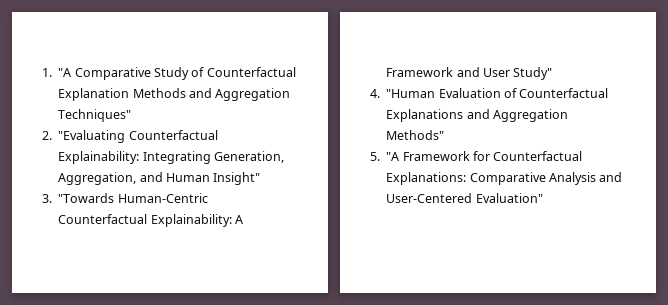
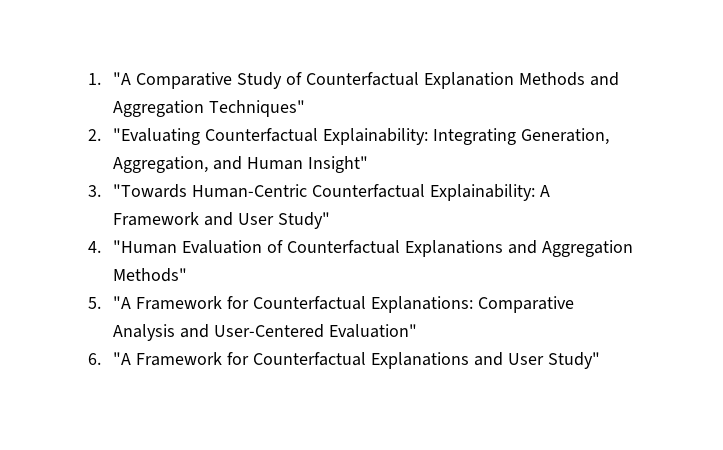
(543, 198) none -> [88,352,600,369] // 6. "A Framework for Counterfactual Explanations and User Study"

